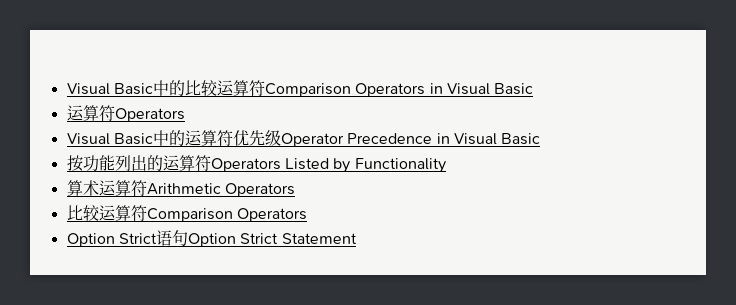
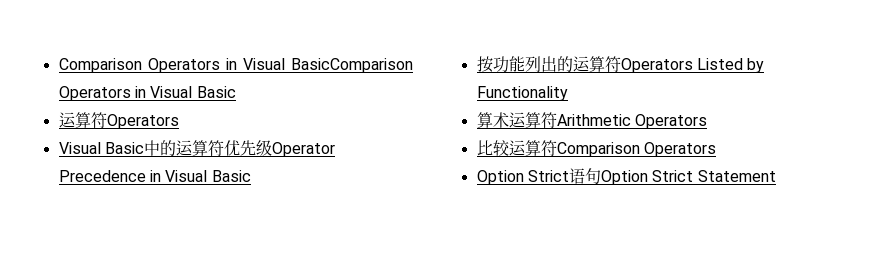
[66,80,351,97] Visual Basic中的比较运算符Comparison -> [58,58,413,73] Comparison Operators in Visual BasicComparison

